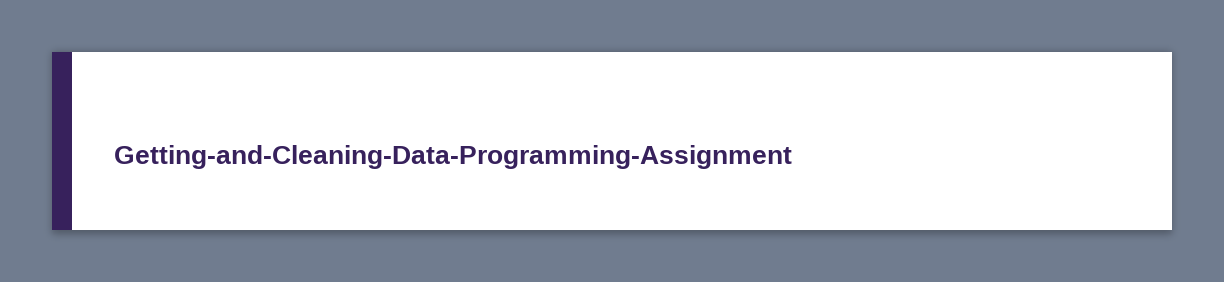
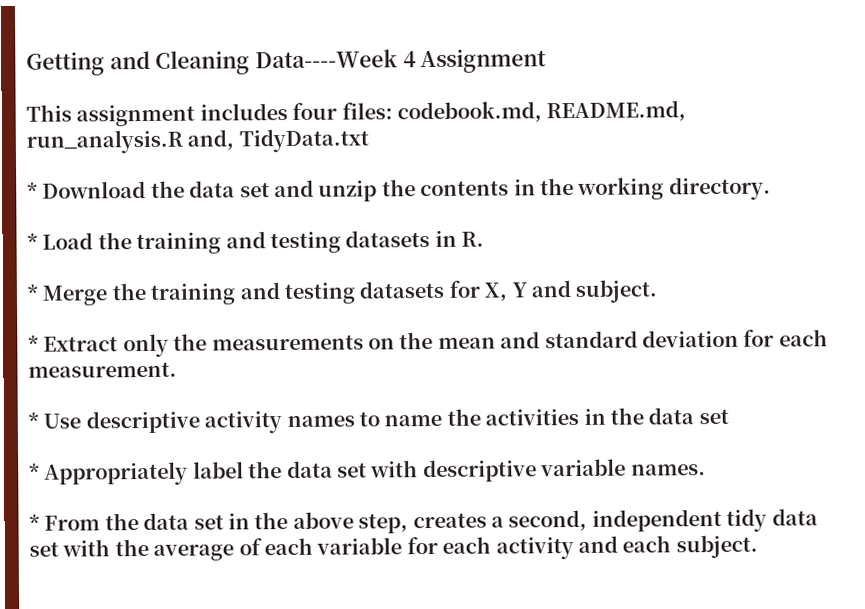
[114,145,792,169] Getting-and-Cleaning-Data-Programming-Assignment -> [26,48,548,76] [26,100,687,127] [26,128,369,154] [27,176,771,202] [27,230,485,255] [27,279,658,306] [28,329,828,358] [28,361,177,378] [28,407,729,434] [29,458,706,486] [29,508,818,534] [29,534,758,561] Getting and Cleaning Data----Week 4 Assignment // This assignment includes four files: codebook.md, README.md, run_analysis.R and, TidyData.txt // * Download the data set and unzip the contents in the working directory. // * Load the training and testing datasets in R. // * Merge the training and testing datasets for X, Y and subject. // * Extract only the measurements on the mean and standard deviation for each measurement. // * Use descriptive activity names to name the activities in the data set // * Appropriately label the data set with descriptive variable names. // * From the data set in the above step, creates a second, independent tidy data set with the average of each variable for each activity and each subject.

